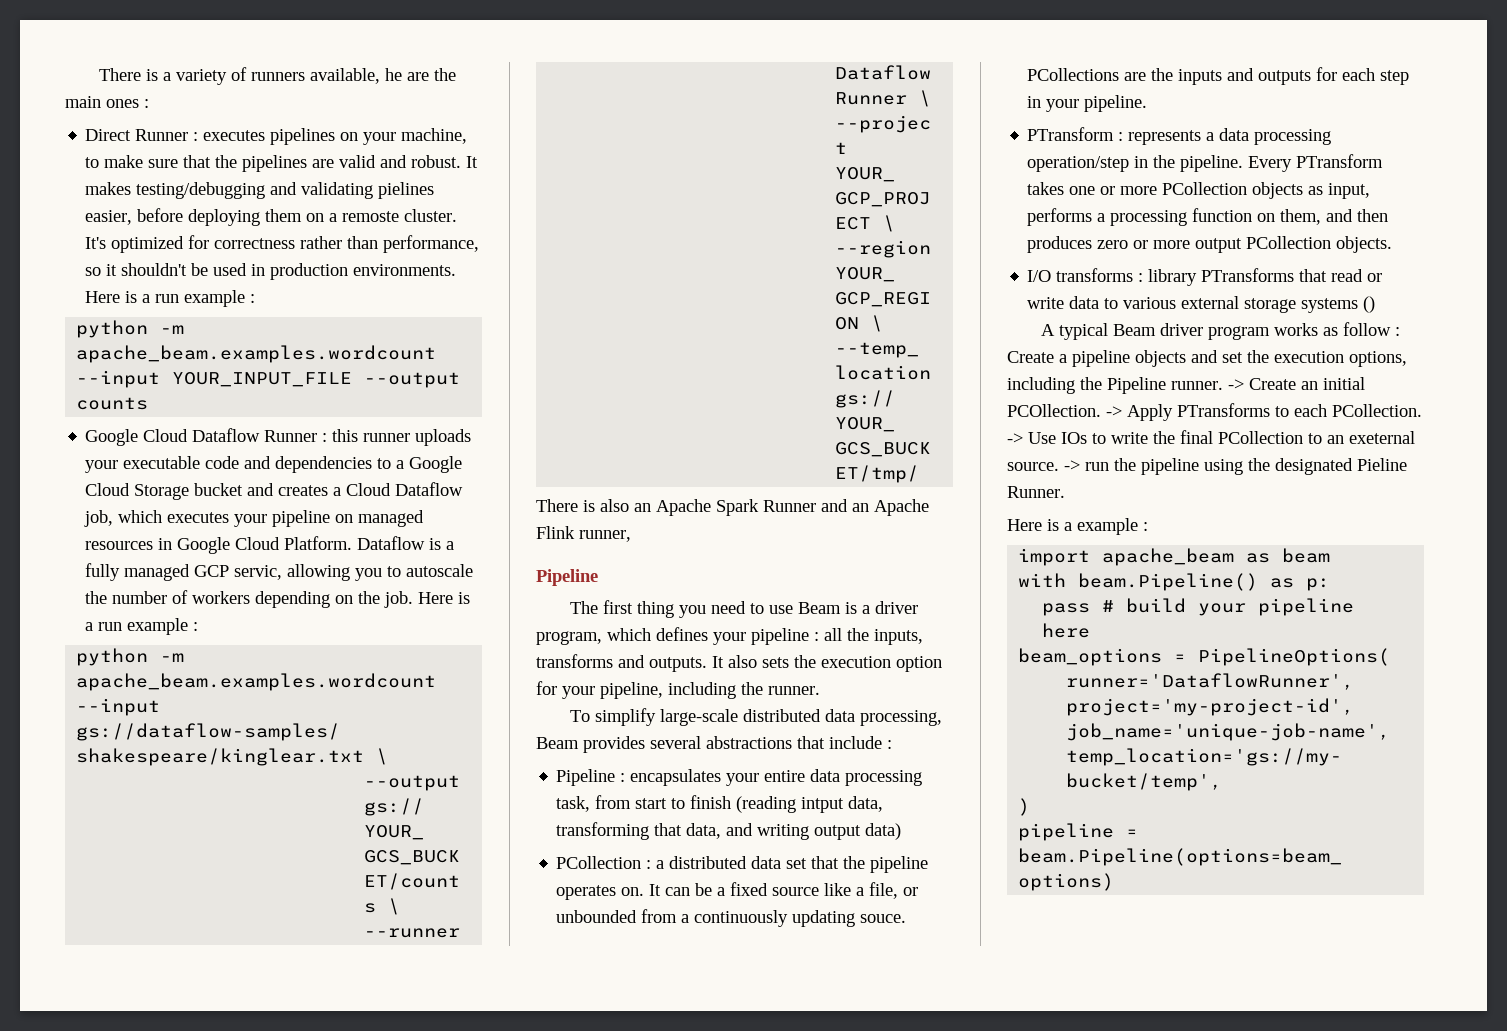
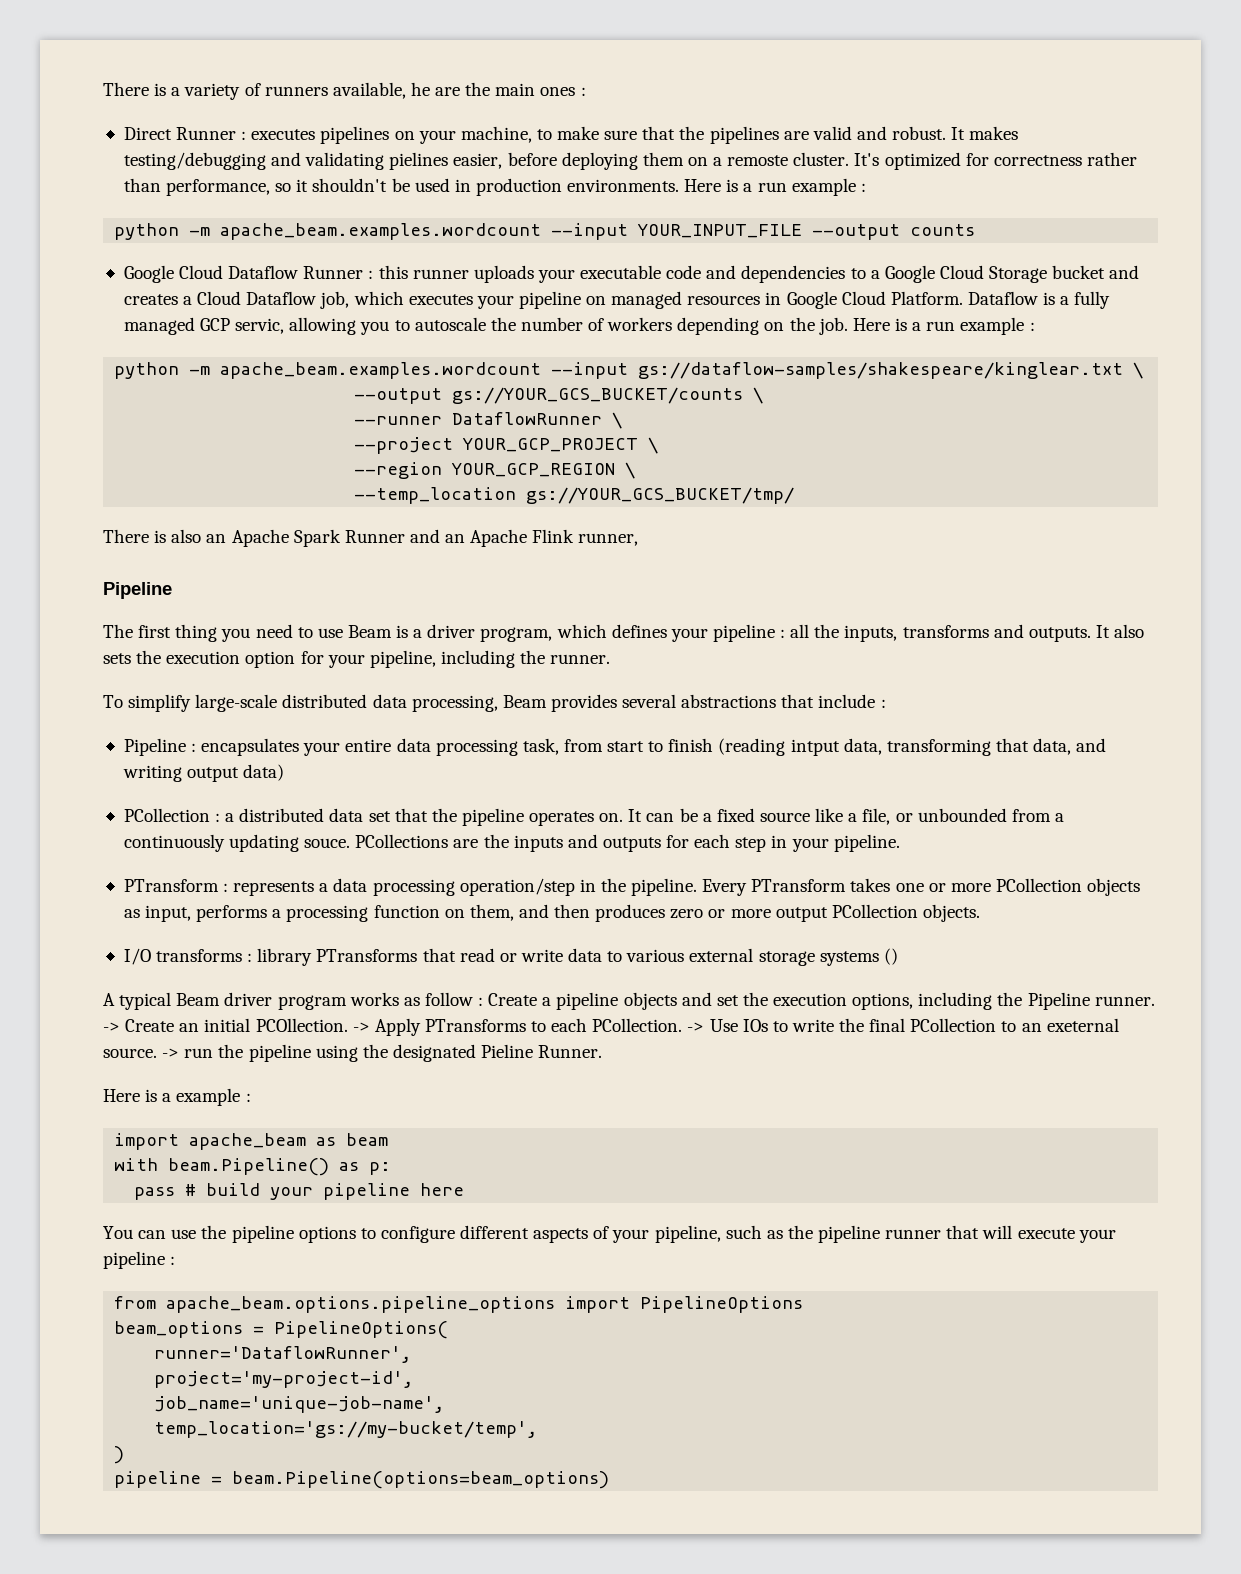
(1091, 630) none -> [103,1225,1116,1243] [103,1251,176,1269] [114,1296,804,1313] // You can use the pipeline options to configure different aspects of your pipeline, such as the pipeline runner that will execute your pipeline : // from apache_beam.options.pipeline_options import PipelineOptions

